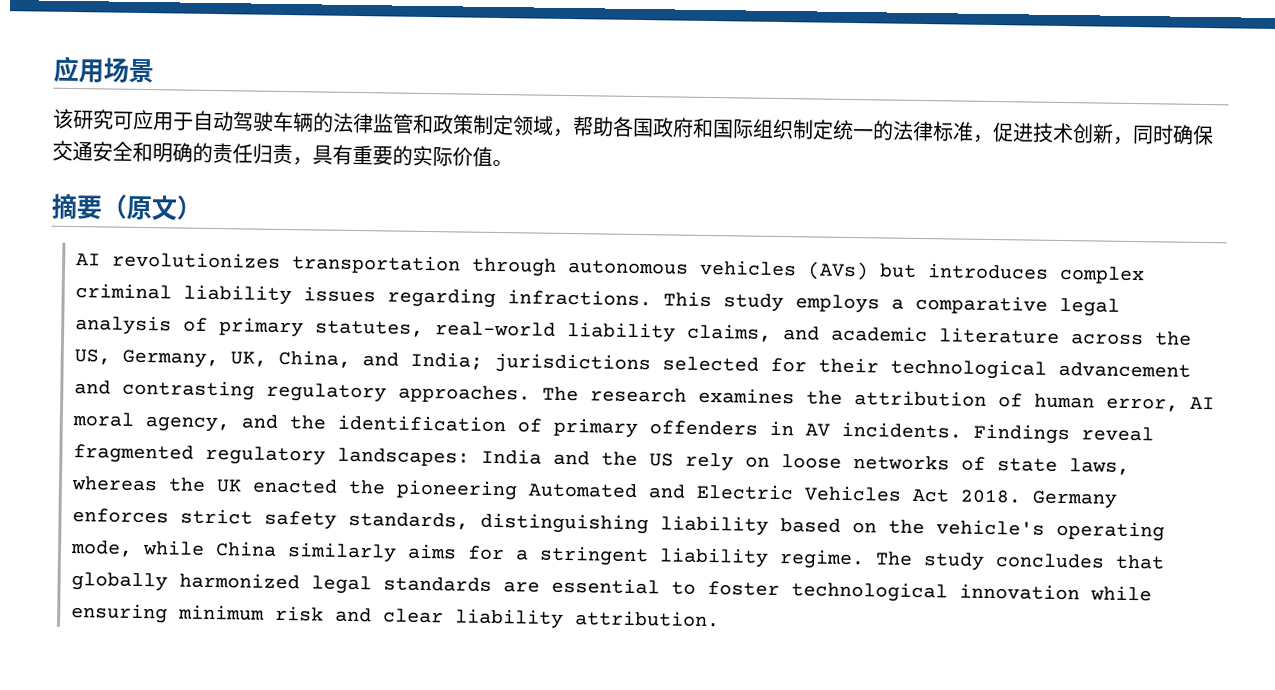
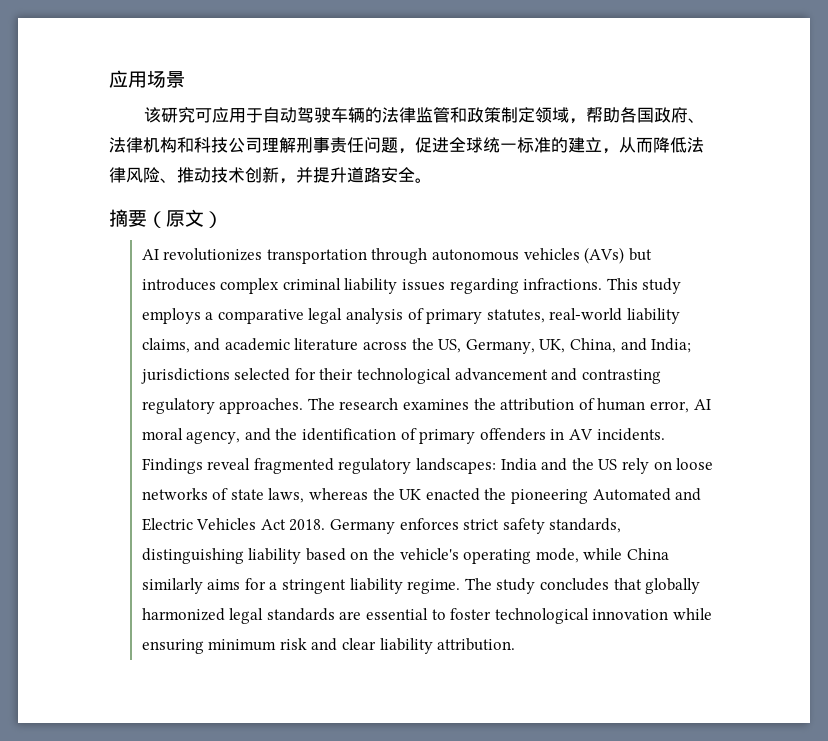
[692,117,1214,146] [52,140,493,167] 和国际组织制定统一的法律标准，促进技术创新，同时确保交通安全和明确的责任归责，具有重要的实际价值 -> [688,118,706,123] [109,137,704,154] [109,167,415,184] 、法律机构和科技公司理解刑事责任问题，促进全球统一标准的建立，从而降低法律风险、推动技术创新，并提升道路安全

